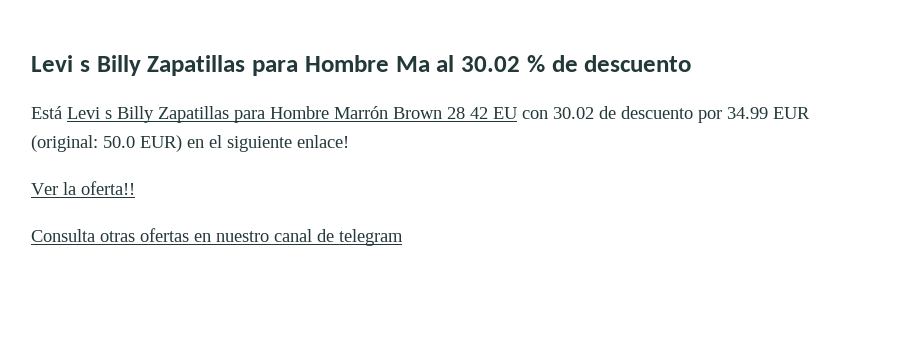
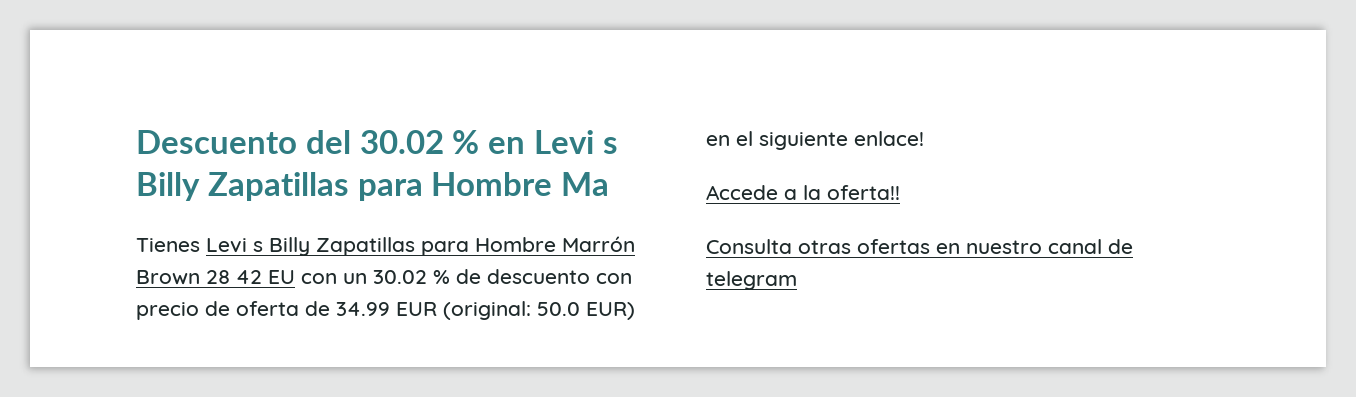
(31, 63) none -> [136,130,526,154] Descuento del 30.02 % en
[436,55,692,72] [31,106,62,119] al 30.02 % de descuento // Está -> [136,238,200,252] // Tienes
[553,106,722,123] 30.02 de descuento por -> [343,269,632,284] [136,301,330,320] un 30.02 % de descuento con precio de oferta de
[31,183,58,195] Ver -> [706,185,797,200] Accede a

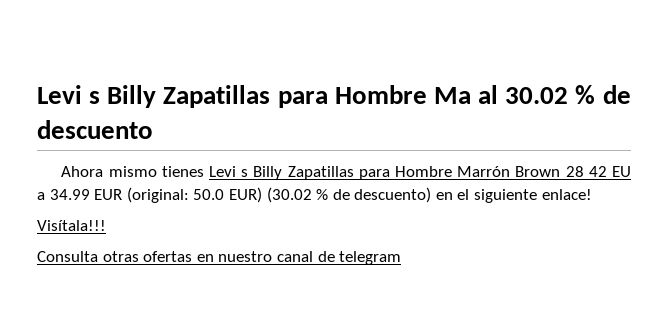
[136,130,526,154] Descuento del 30.02 % en -> (37, 94) none
[136,238,200,252] // Tienes -> [478,85,631,104] [37,120,153,139] [61,166,204,177] al 30.02 % de descuento // Ahora mismo tienes
[301,269,632,284] [136,301,330,320] con un 30.02 % de descuento con precio de oferta de -> [37,192,45,200] a
(635, 311) none -> [266,187,432,203] (30.02 % de descuento)
[706,185,900,200] Accede a la oferta!! -> [37,220,106,231] Visítala!!!

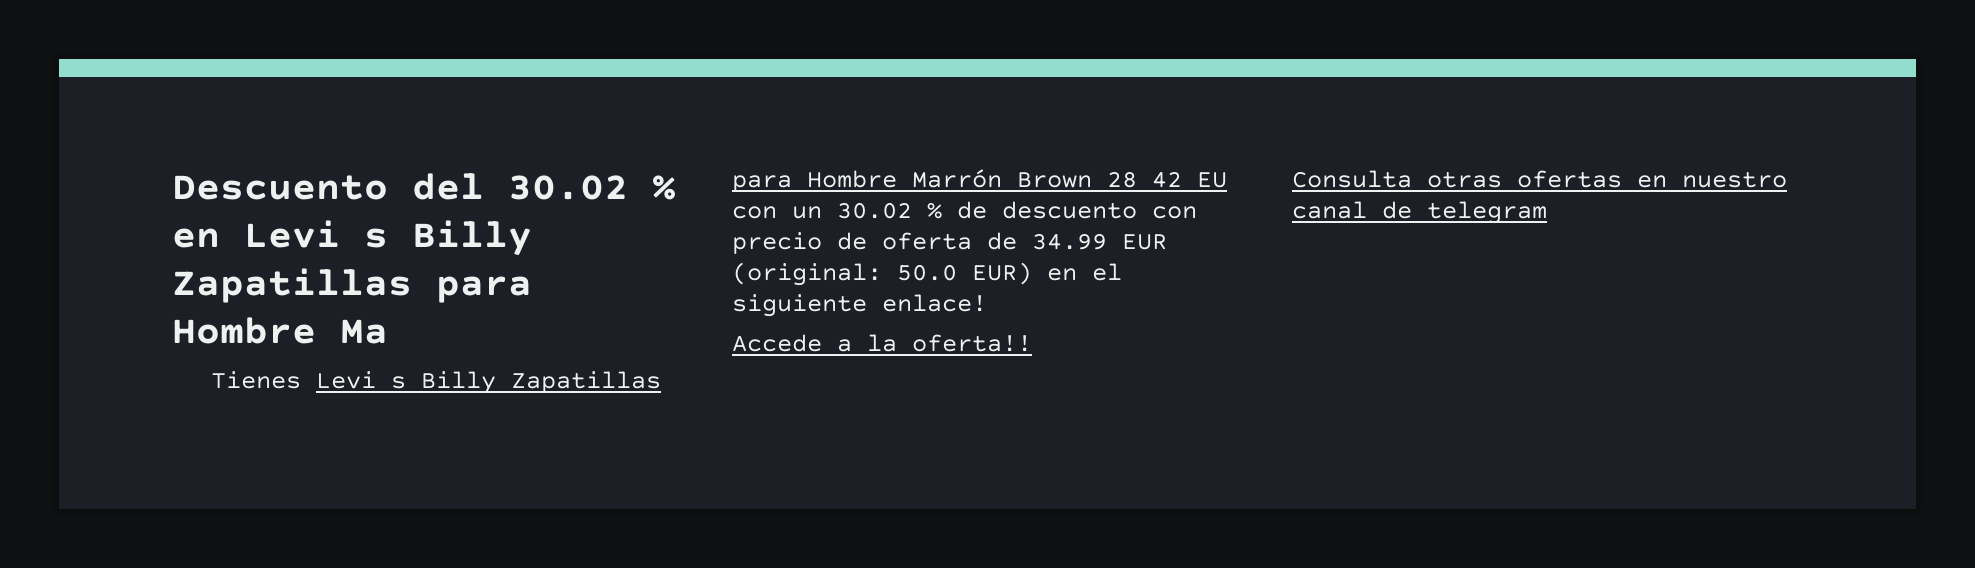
(37, 94) none -> [172,173,676,200] [172,228,220,248] Descuento del 30.02 % en
[478,85,631,104] [37,120,153,139] [61,166,204,177] al 30.02 % de descuento // Ahora mismo tienes -> [210,371,301,389] // Tienes
[37,192,45,200] a -> [732,201,1197,219] [732,232,1017,254] con un 30.02 % de descuento con precio de oferta de
[266,187,432,203] (30.02 % de descuento) -> (1032, 273) none
[37,220,106,231] Visítala!!! -> [732,334,1032,352] Accede a la oferta!!

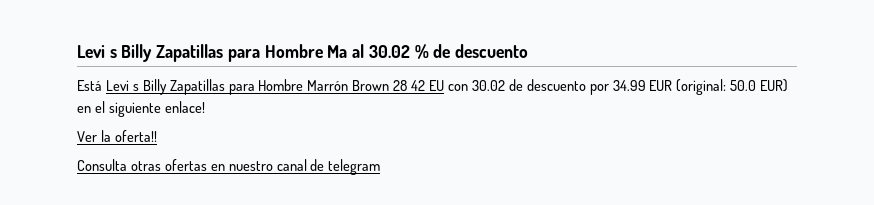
[172,173,676,200] [172,228,220,248] Descuento del 30.02 % en -> (77, 51) none
[210,371,301,389] // Tienes -> [352,44,528,59] [77,80,102,91] al 30.02 % de descuento // Está
[792,201,1197,219] [732,232,1017,254] un 30.02 % de descuento con precio de oferta de -> [471,79,609,95] 30.02 de descuento por
[732,334,852,352] Accede a -> [77,131,97,142] Ver

